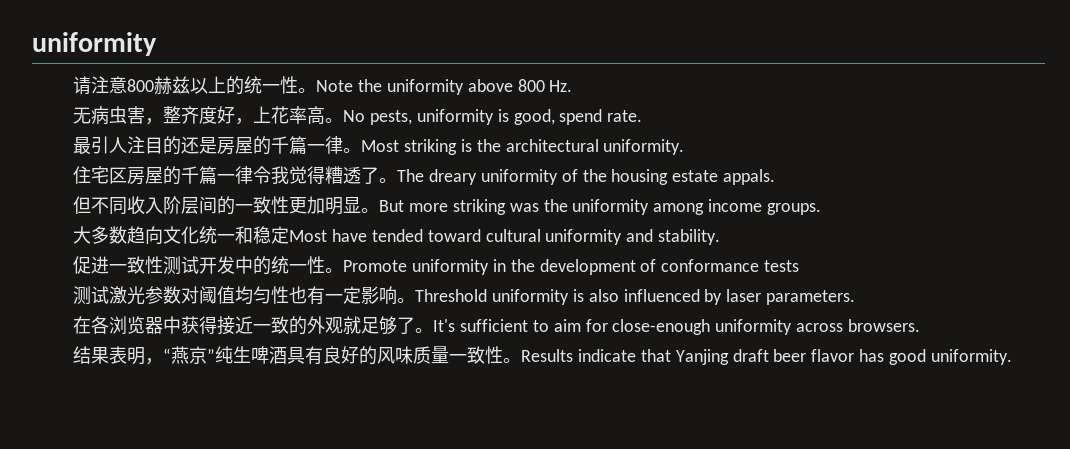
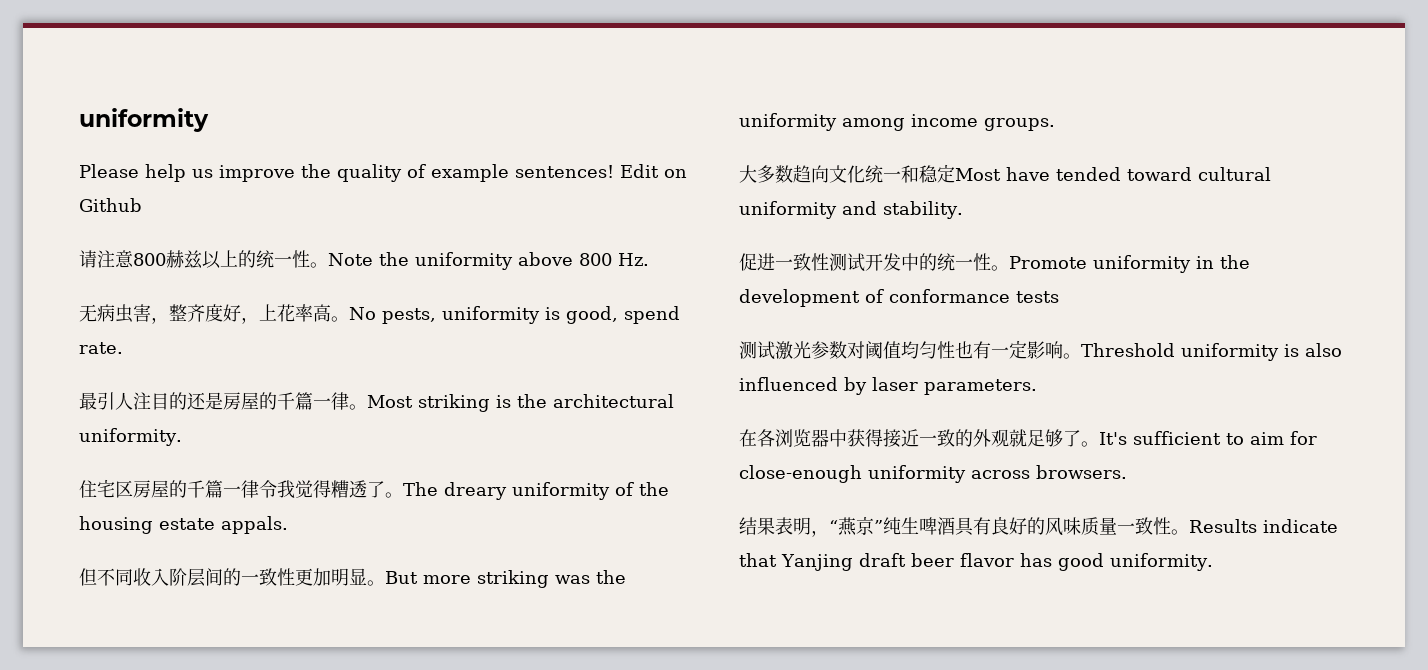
[32,32,157,56] uniformity -> [79,108,209,132] [79,164,687,182] [79,198,142,212] uniformity // Please help us improve the quality of example sentences! Edit on Github

